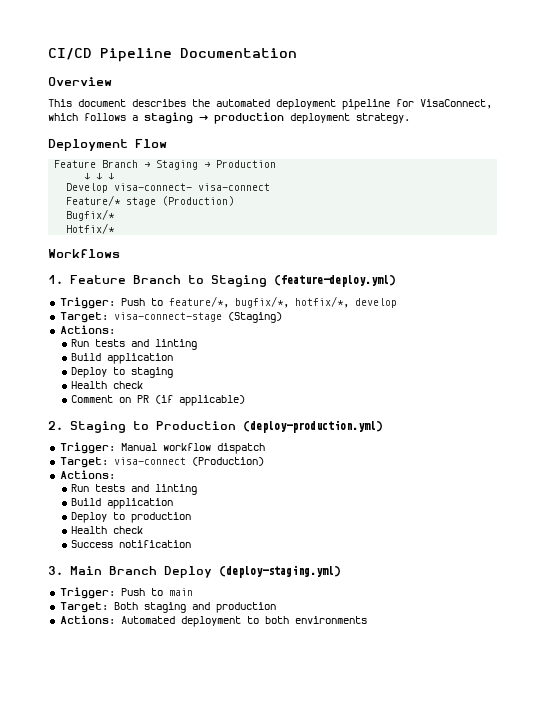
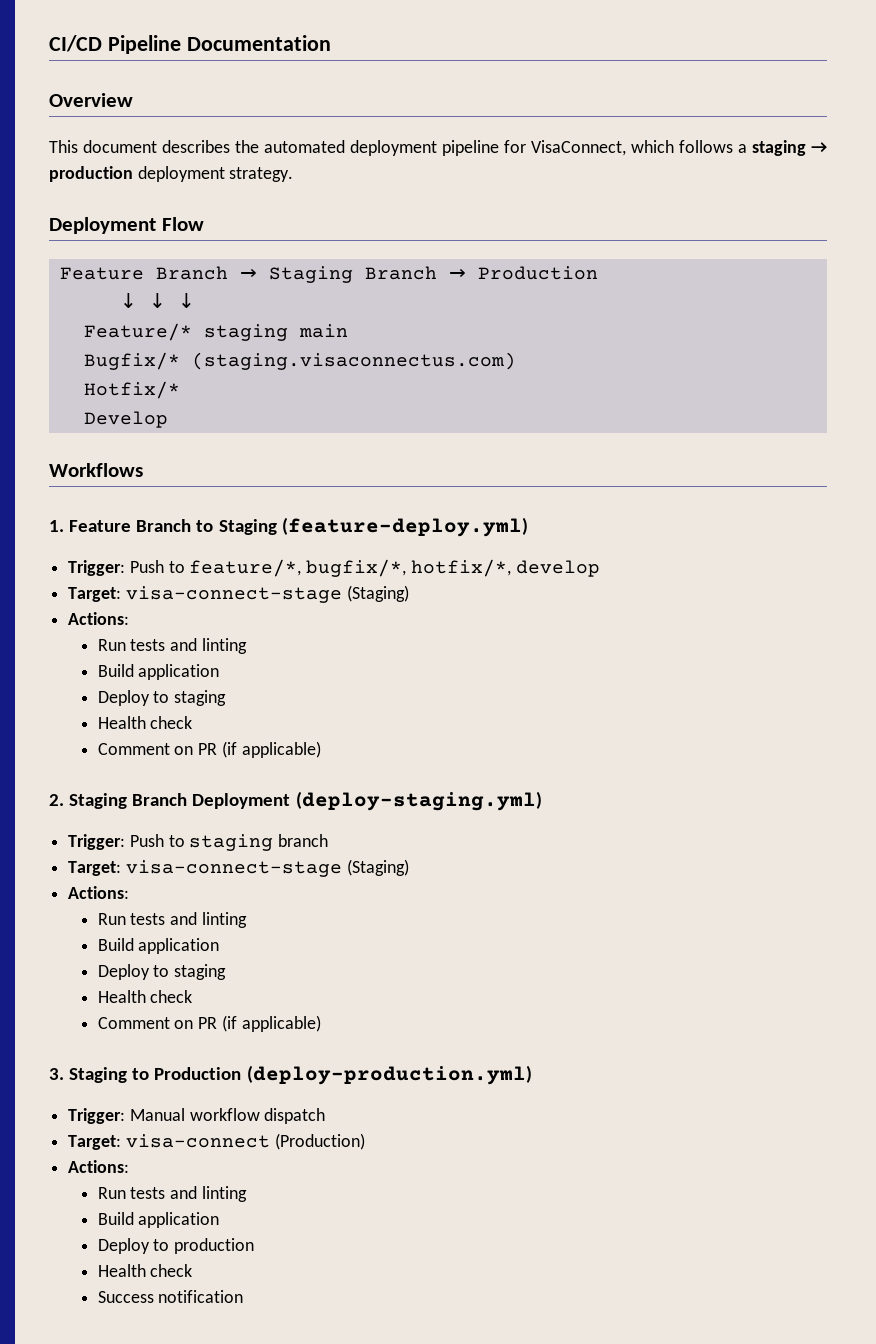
(199, 165) none -> [364,266,437,280] Branch
[66,183,271,193] // Develop visa-connect- visa-connect -> (195, 300) none
[126,196,235,207] stage (Production) -> [203,324,348,341] staging main
(116, 215) none -> [191,352,516,370] (staging.visaconnectus.com)
(116, 228) none -> [83,411,168,428] // Develop
(126, 427) none -> [132,791,542,811] [68,834,329,851] [68,859,409,877] [68,886,130,899] [97,912,247,928] [97,938,220,954] [97,964,227,980] [97,990,193,1003] [97,1015,321,1032] [49,1067,128,1083] Branch Deployment (deploy-staging.yml) // Trigger: Push to staging branch // Target: visa-connect-stage (Staging) // Actions: // Run tests and linting // Build application // Deploy to staging // Health check // Comment on PR (if applicable) // 3. Staging
[48,565,341,578] [59,587,193,599] [59,602,276,613] [59,615,367,627] // 3. Main Branch Deploy (deploy-staging.yml) // Trigger: Push to main // Target: Both staging and production // Actions: Automated deployment to both environments -> (244, 1296) none

